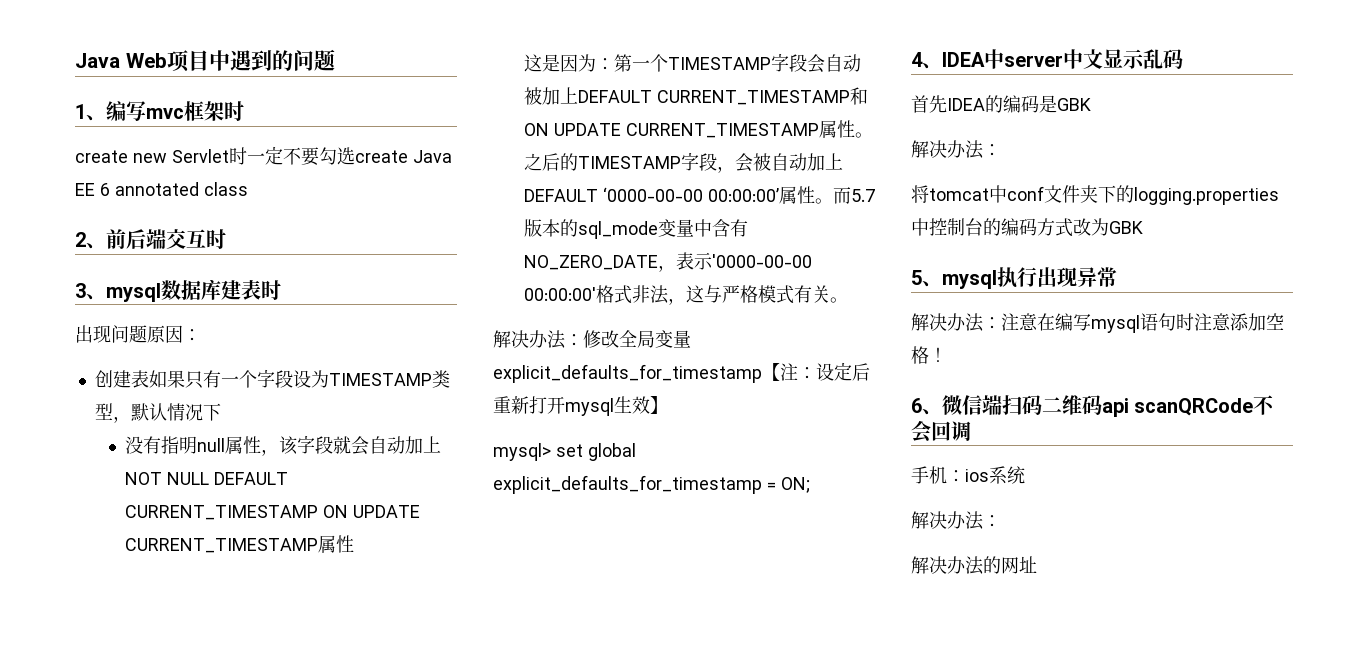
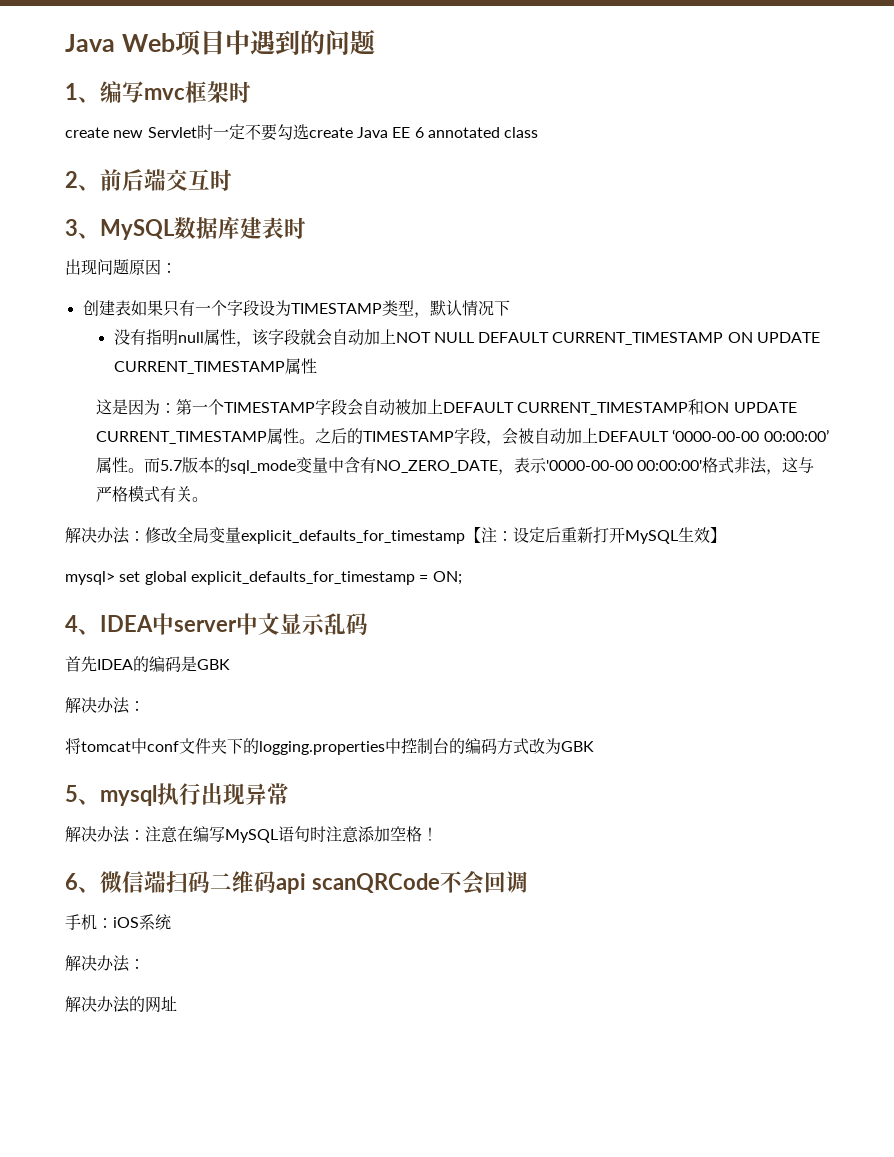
[106,283,161,302] mysql -> [100,219,175,240] MySQL
[565,398,614,416] mysql -> [625,530,678,544] MySQL
[1091,315,1140,333] mysql -> [225,829,278,843] MySQL
[965,469,989,482] ios -> [113,917,139,928] iOS

